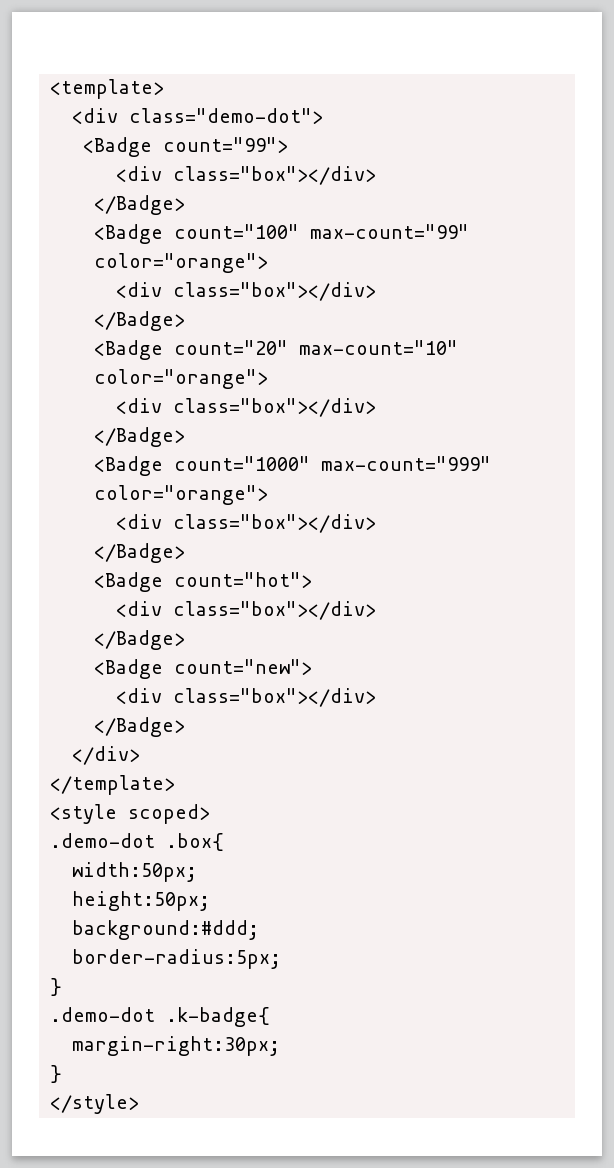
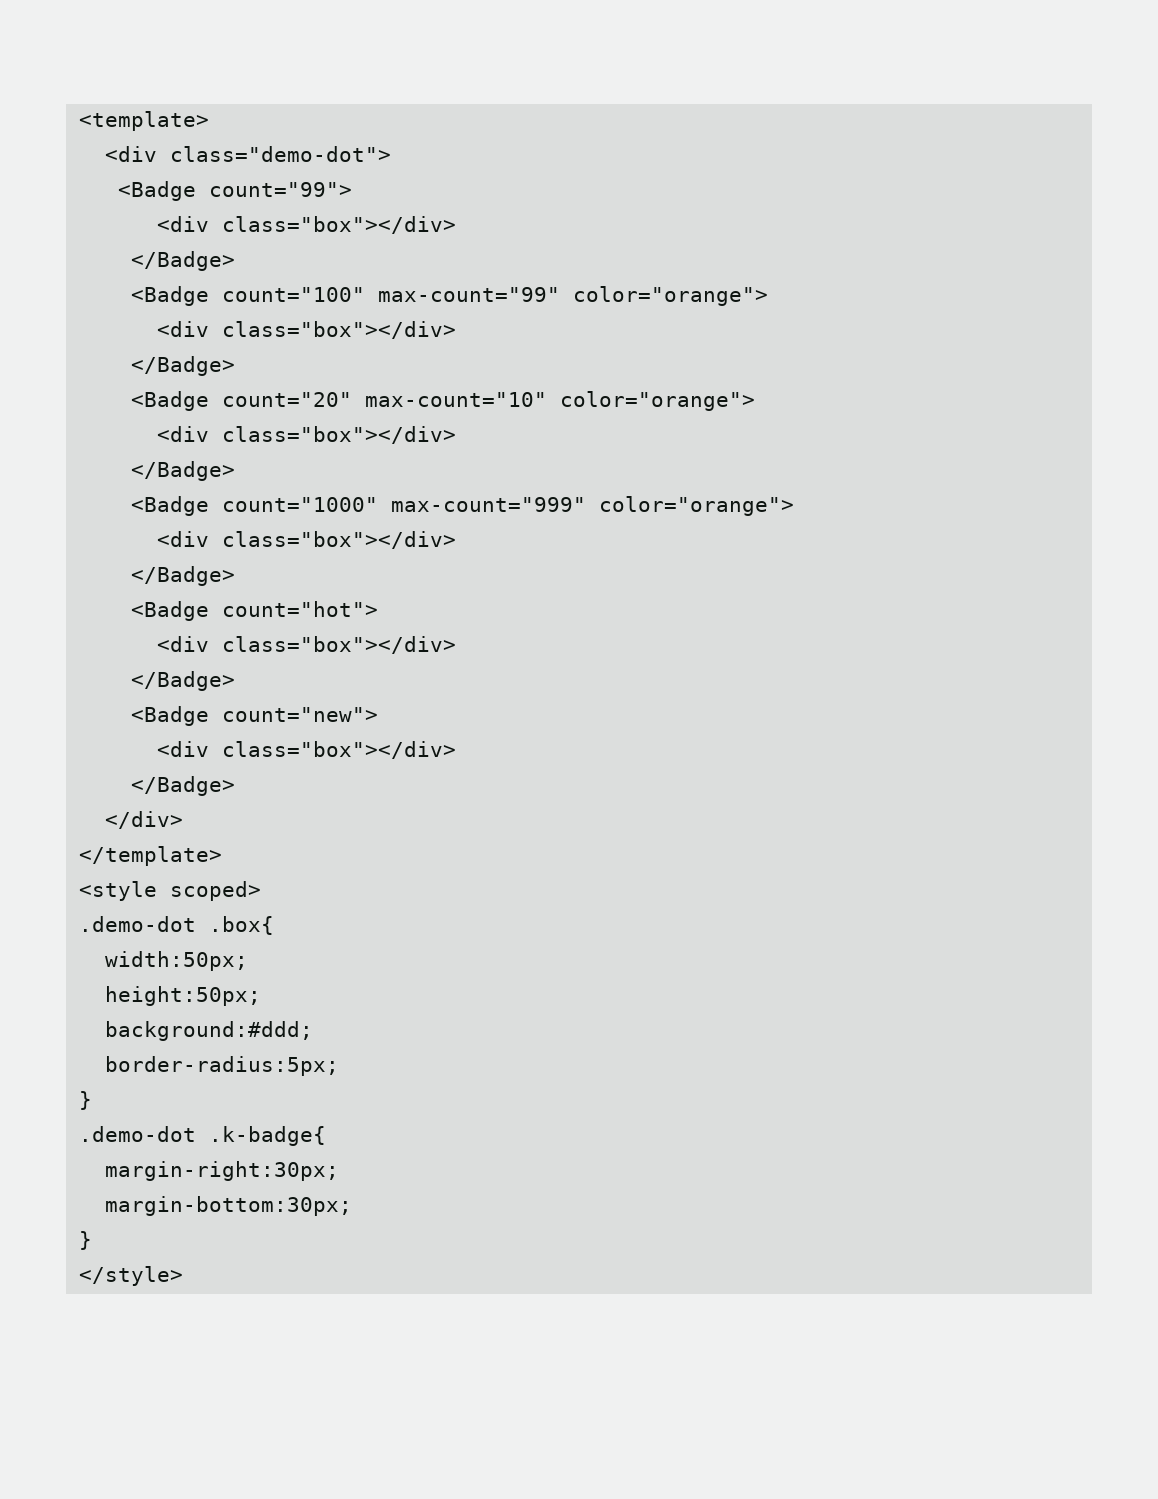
(281, 1046) none -> [104,1196,352,1216] // margin-bottom:30px;

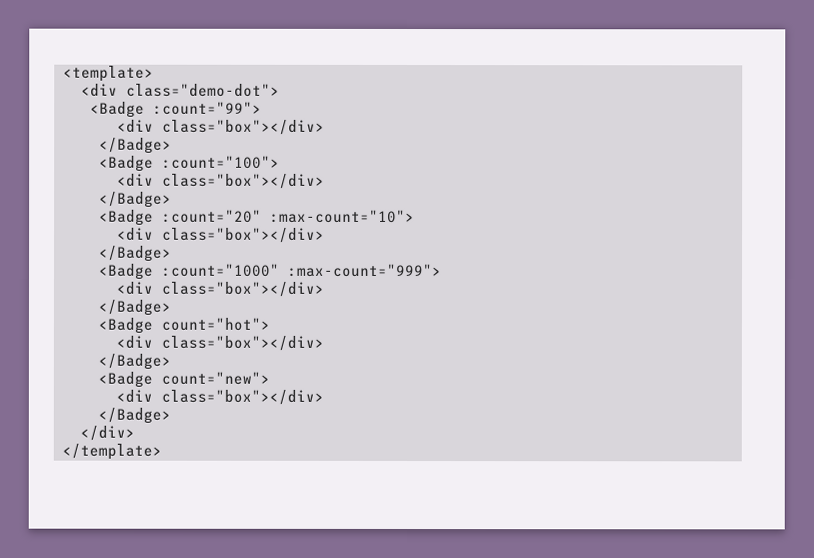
[208,182,352,197] [156,216,456,234] [130,251,235,271] [130,286,768,306] [156,321,456,339] [130,356,235,376] [130,391,755,411] [156,426,456,444] [130,461,235,481] [130,496,794,516] count="99"> // <div class="box"></div> // </Badge> // <Badge count="100" max-count="99" color="orange"> // <div class="box"></div> // </Badge> // <Badge count="20" max-count="10" color="orange"> // <div class="box"></div> // </Badge> // <Badge count="1000" max-count="999" color="orange"> -> [153,101,262,115] [117,119,325,135] [99,137,172,154] [99,155,280,172] [117,173,325,189] [99,191,172,208] [99,209,415,226] [117,227,325,243] [99,245,172,262] [98,263,442,280] :count="99"> // <div class="box"></div> // </Badge> // <Badge :count="100"> // <div class="box"></div> // </Badge> // <Badge :count="20" :max-count="10"> // <div class="box"></div> // </Badge> // <Badge :count="1000" :max-count="999">
[78,881,261,901] [78,916,274,935] [104,951,248,971] [104,986,261,1006] [104,1021,313,1041] [104,1056,339,1076] [78,1091,92,1110] [78,1126,326,1146] [104,1161,339,1181] [104,1196,352,1216] [78,1231,92,1250] [78,1266,183,1286] // <style scoped> // .demo-dot .box{ // width:50px; // height:50px; // background:#ddd; // border-radius:5px; // } // .demo-dot .k-badge{ // margin-right:30px; // margin-bottom:30px; // } // </style> -> (162, 451) none

